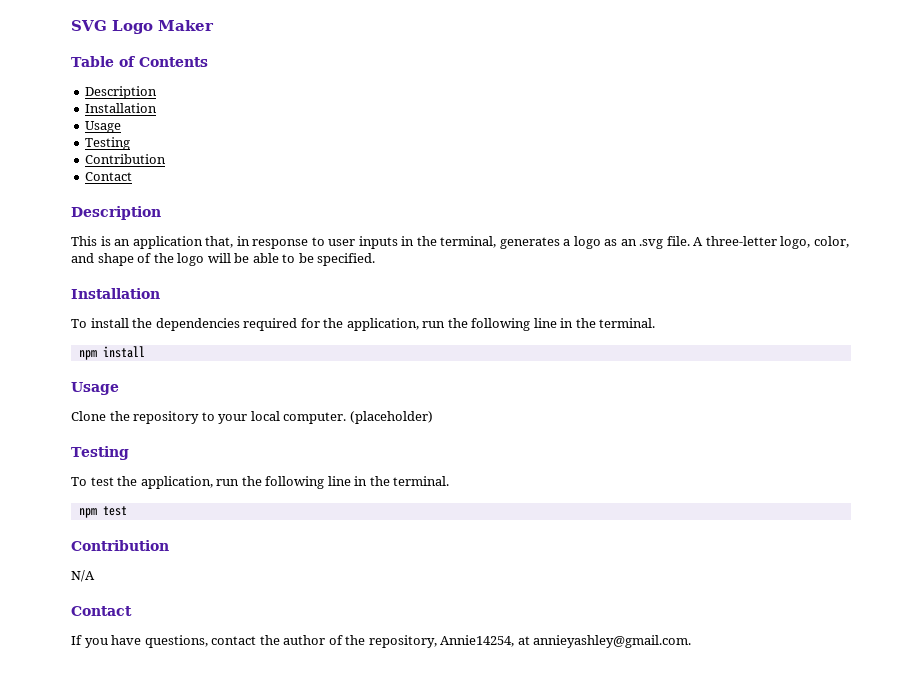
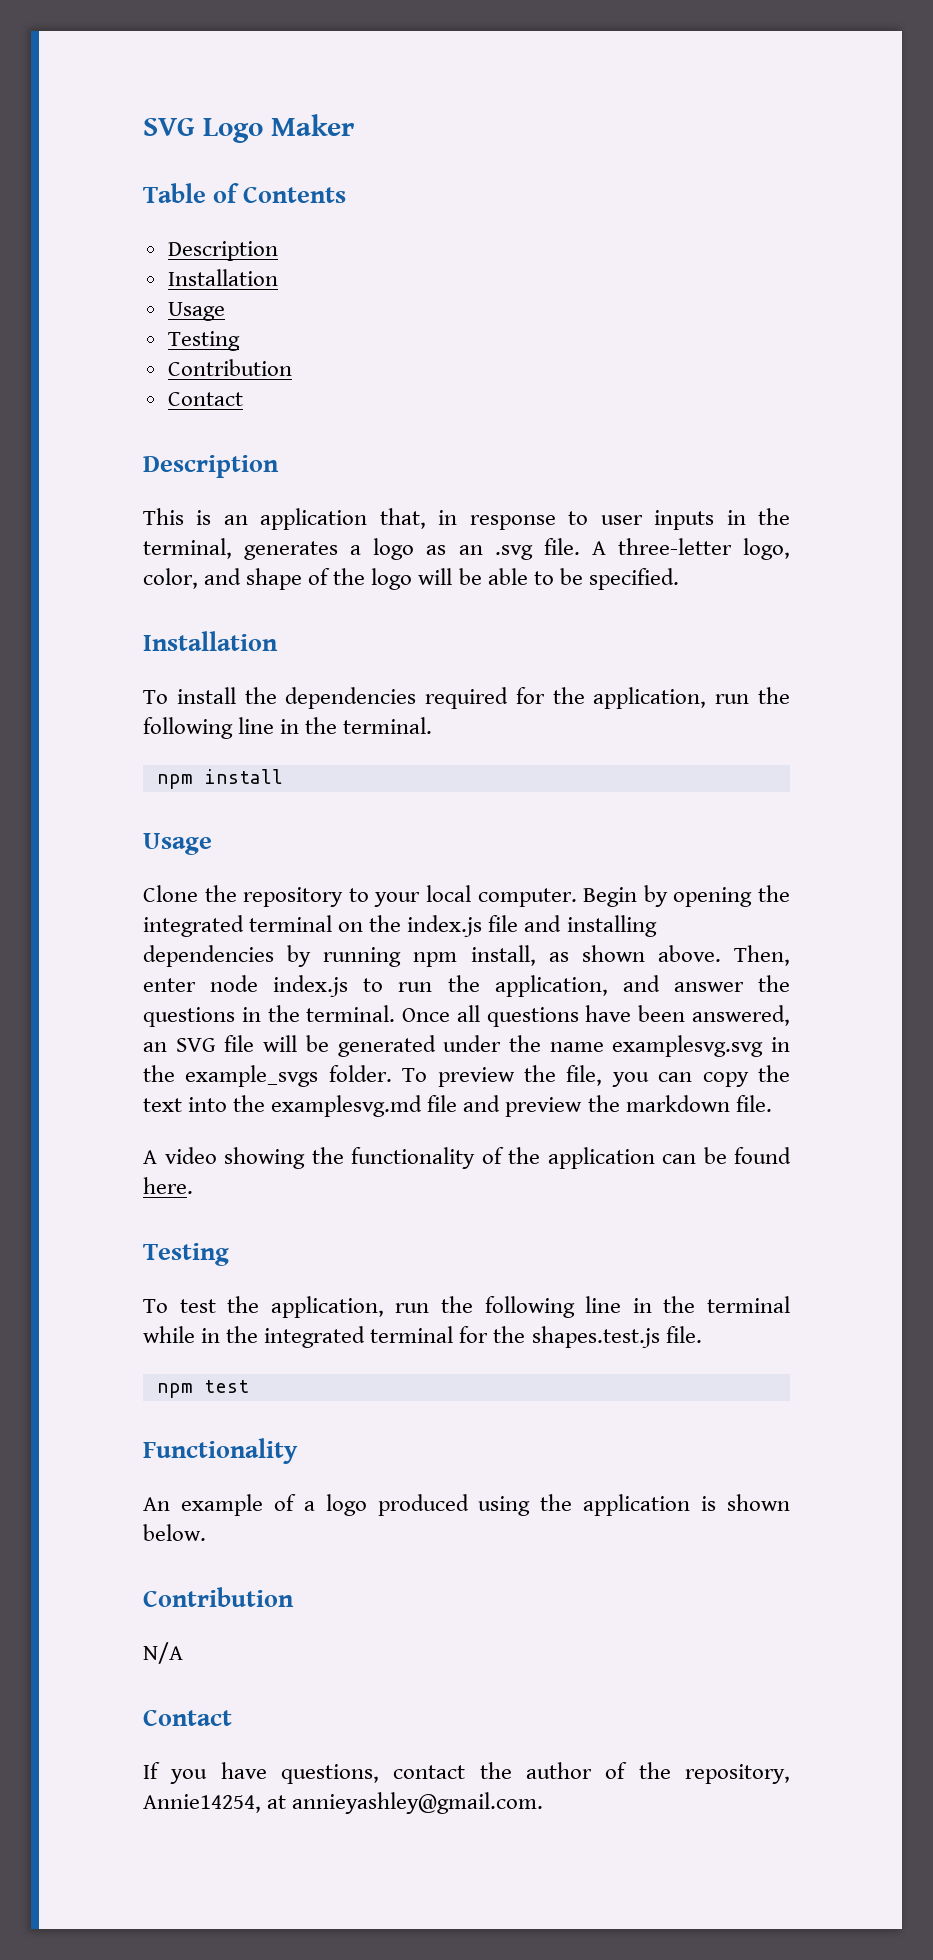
[349,411,433,424] (placeholder) -> [583,885,791,907] [143,915,657,937] [143,945,790,967] [143,975,790,997] [143,1005,790,1027] [143,1035,790,1057] [143,1065,790,1087] [143,1095,772,1117] [143,1147,791,1169] [143,1177,193,1194] Begin by opening the integrated terminal on the index.js file and installing dependencies by running npm install, as shown above. Then, enter node index.js to run the application, and answer the questions in the terminal. Once all questions have been answered, an SVG file will be generated under the name examplesvg.svg in the example_svgs folder. To preview the file, you can copy the text into the examplesvg.md file and preview the markdown file. // A video showing the functionality of the application can be found here.
[393,476,450,486] [78,506,127,518] terminal. // npm test -> [707,1296,791,1313] [143,1326,702,1348] [156,1380,249,1398] [143,1438,298,1464] [143,1494,790,1516] [143,1524,206,1541] terminal while in the integrated terminal for the shapes.test.js file. // npm test // Functionality // An example of a logo produced using the application is shown below.

